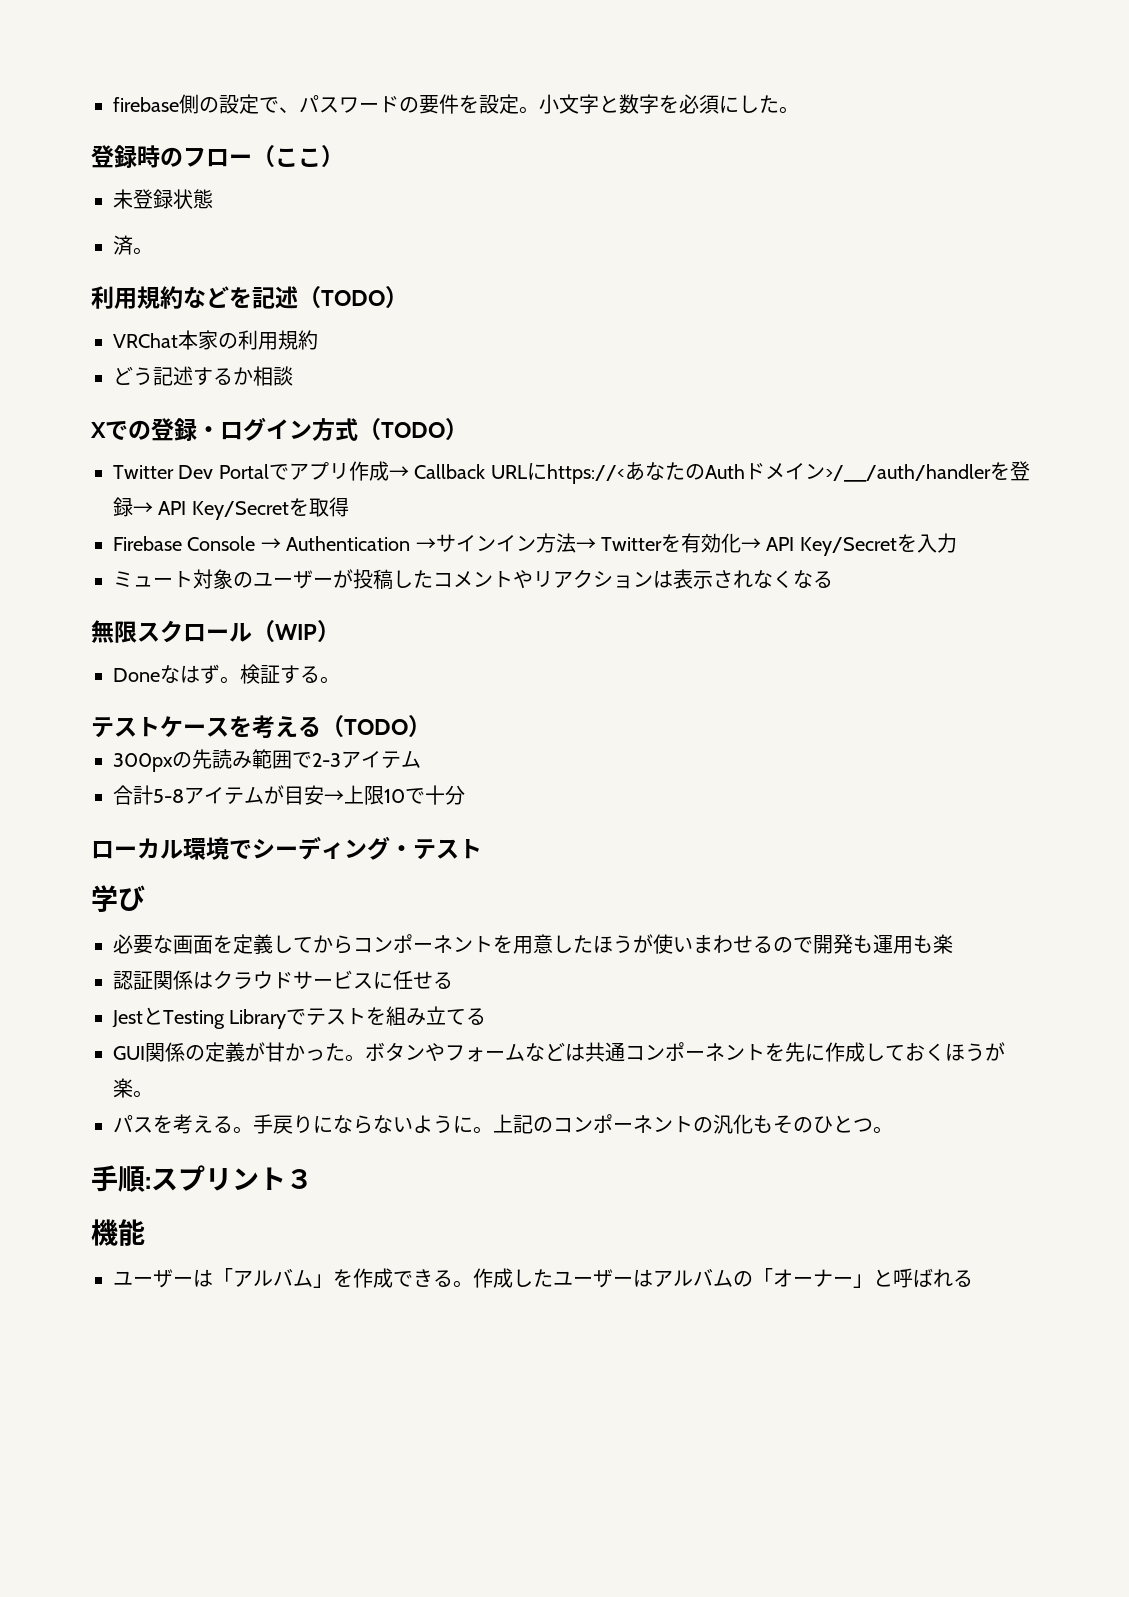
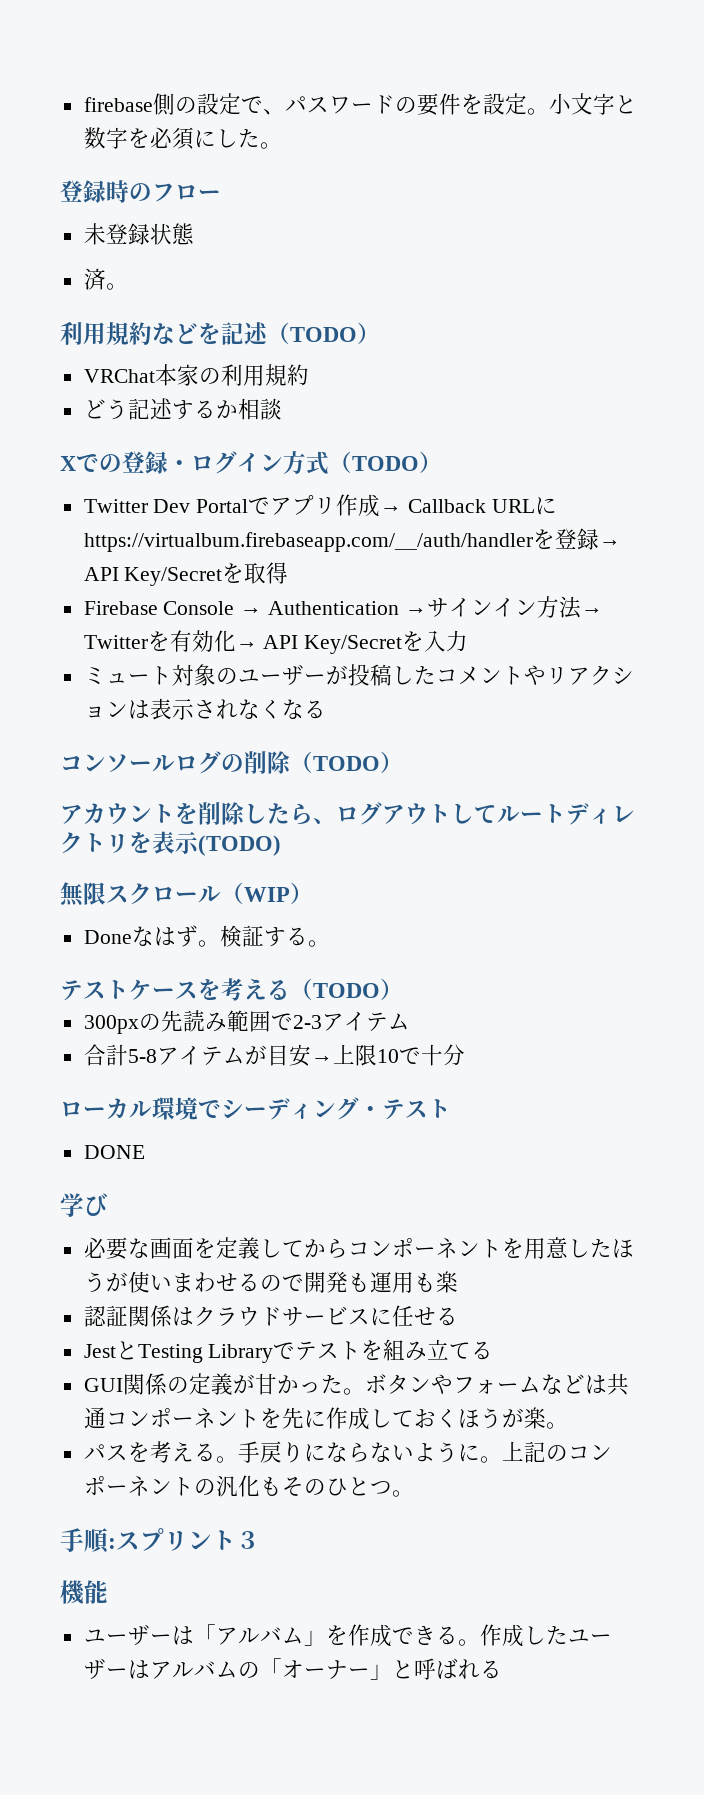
[252,145,344,168] （ここ） -> (221, 194) none
[546,462,991,484] https://<あなたのAuthドメイン>/__/auth/handler -> [83,532,533,552] https://virtualbum.firebaseapp.com/__/auth/handler
(833, 579) none -> [60,751,403,774] [60,802,635,825] [60,831,281,856] // コンソールログの削除（TODO） // アカウントを削除したら、ログアウトしてルートディレクトリを表示(TODO)
(482, 849) none -> [83,1145,145,1159] // DONE

